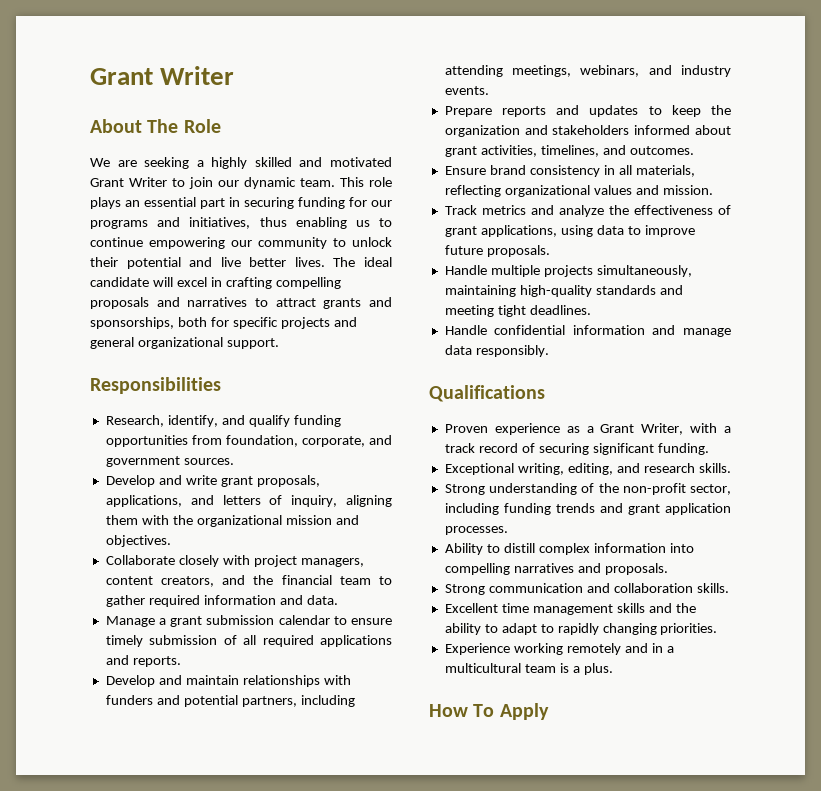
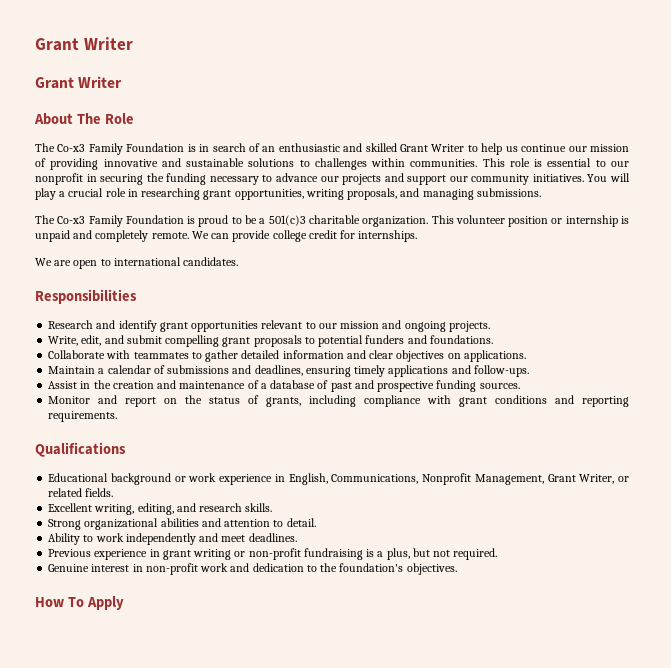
[90,66,235,85] Grant Writer -> [35,37,133,51] [35,76,123,89] Grant Writer // Grant Writer
[90,157,392,169] [90,177,392,189] [90,197,392,209] [90,217,392,229] [90,237,392,249] [90,257,393,269] [90,277,341,289] [90,297,392,309] [90,317,357,329] [90,337,279,349] [90,377,221,394] [105,415,341,427] [105,435,392,447] [105,456,234,467] [105,475,320,487] [105,495,393,507] [105,515,359,527] [105,535,171,547] [105,555,364,567] [105,575,393,587] [105,595,338,607] [105,615,393,627] [105,635,392,647] [105,655,181,667] [105,675,351,687] [105,695,355,707] [444,65,731,77] [444,86,489,95] [444,105,731,117] [444,125,731,137] [444,145,694,157] [444,165,695,177] [444,185,713,197] [444,205,731,217] [444,225,695,237] [444,245,550,257] [444,265,692,277] [444,285,683,297] [444,305,591,317] [444,325,731,337] [444,345,549,357] [429,385,545,402] [444,423,731,435] [444,443,709,455] [444,463,514,475] We are seeking a highly skilled and motivated Grant Writer to join our dynamic team. This role plays an essential part in securing funding for our programs and initiatives, thus enabling us to continue empowering our community to unlock their potential and live better lives. The ideal candidate will excel in crafting compelling proposals and narratives to attract grants and sponsorships, both for specific projects and general organizational support. // Responsibilities // Research, identify, and qualify funding opportunities from foundation, corporate, and government sources. // Develop and write grant proposals, applications, and letters of inquiry, aligning them with the organizational mission and objectives. // Collaborate closely with project managers, content creators, and the financial team to gather required information and data. // Manage a grant submission calendar to ensure timely submission of all required applications and reports. // Develop and maintain relationships with funders and potential partners, including attending meetings, webinars, and industry events. // Prepare reports and updates to keep the organization and stakeholders informed about grant activities, timelines, and outcomes. // Ensure brand consistency in all materials, reflecting organizational values and mission. // Track metrics and analyze the effectiveness of grant applications, using data to improve future proposals. // Handle multiple projects simultaneously, maintaining high-quality standards and meeting tight deadlines. // Handle confidential information and manage data responsibly. // Qualifications // Proven experience as a Grant Writer, with a track record of securing significant funding. // Exceptional -> [35,143,629,155] [35,158,629,170] [35,173,630,185] [35,188,541,200] [35,215,629,227] [35,230,418,242] [35,257,239,269] [35,289,137,304] [48,320,490,332] [48,335,493,347] [48,350,526,362] [48,365,529,377] [48,380,520,392] [48,395,629,407] [48,411,118,422] [35,442,126,457] [48,473,629,485] [48,488,114,497] [48,503,93,512] The Co-x3 Family Foundation is in search of an enthusiastic and skilled Grant Writer to help us continue our mission of providing innovative and sustainable solutions to challenges within communities. This role is essential to our nonprofit in securing the funding necessary to advance our projects and support our community initiatives. You will play a crucial role in researching grant opportunities, writing proposals, and managing submissions. // The Co-x3 Family Foundation is proud to be a 501(c)3 charitable organization. This volunteer position or internship is unpaid and completely remote. We can provide college credit for internships. // We are open to international candidates. // Responsibilities // Research and identify grant opportunities relevant to our mission and ongoing projects. // Write, edit, and submit compelling grant proposals to potential funders and foundations. // Collaborate with teammates to gather detailed information and clear objectives on applications. // Maintain a calendar of submissions and deadlines, ensuring timely applications and follow-ups. // Assist in the creation and maintenance of a database of past and prospective funding sources. // Monitor and report on the status of grants, including compliance with grant conditions and reporting requirements. // Qualifications // Educational background or work experience in English, Communications, Nonprofit Management, Grant Writer, or related fields. // Excellent
[489,483,731,495] [444,503,731,515] [444,526,508,535] [444,543,694,555] [444,563,668,575] [444,583,729,595] [444,603,696,615] [444,623,718,635] [444,643,674,655] [444,663,613,675] understanding of the non-profit sector, including funding trends and grant application processes. // Ability to distill complex information into compelling narratives and proposals. // Strong communication and collaboration skills. // Excellent time management skills and the ability to adapt to rapidly changing priorities. // Experience working remotely and in a multicultural team is a plus. -> [84,518,316,530] [48,533,297,545] [48,548,498,560] [48,563,457,575] organizational abilities and attention to detail. // Ability to work independently and meet deadlines. // Previous experience in grant writing or non-profit fundraising is a plus, but not required. // Genuine interest in non-profit work and dedication to the foundation's objectives.

